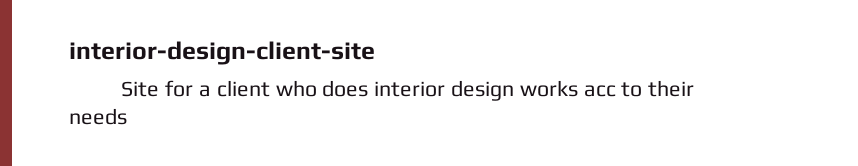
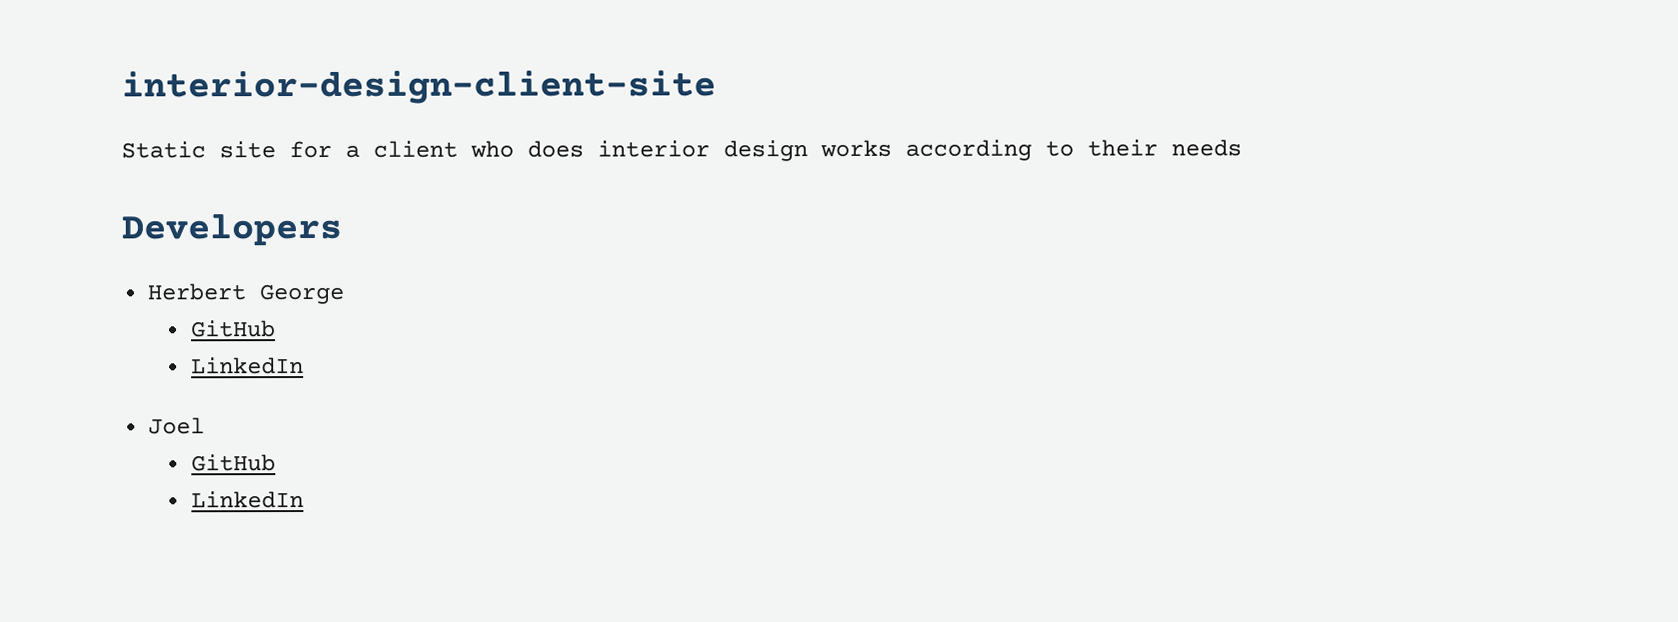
[121,81,160,97] Site -> [121,141,276,159] Static site
[583,85,616,97] acc -> [905,139,1032,161] according
(127, 116) none -> [121,212,342,247] [147,283,345,305] [190,320,276,338] [190,357,304,375] [148,417,206,435] [190,454,276,472] [190,491,304,509] // Developers // Herbert George // GitHub // LinkedIn // Joel // GitHub // LinkedIn

